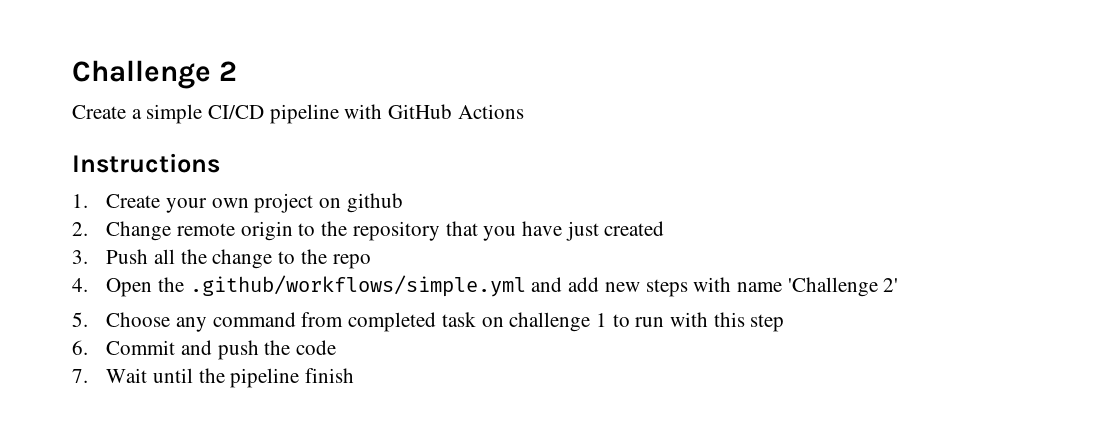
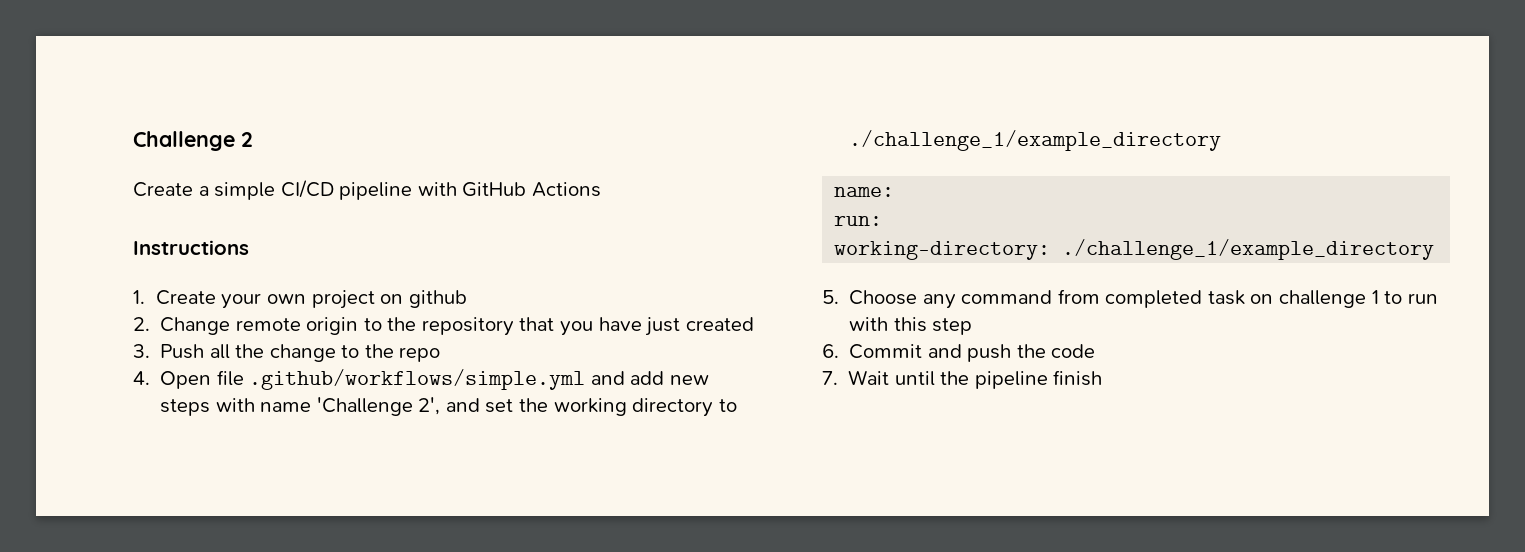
[158,277,185,292] the -> [216,370,244,386] file
[883,278,899,292] 2' -> [418,397,737,417] [849,130,1222,151] [834,187,895,197] [834,216,883,226] [834,239,1435,260] 2', and set the working directory to ./challenge_1/example_directory // name: // run: // working-directory: ./challenge_1/example_directory

